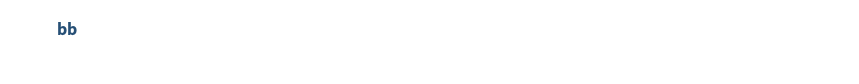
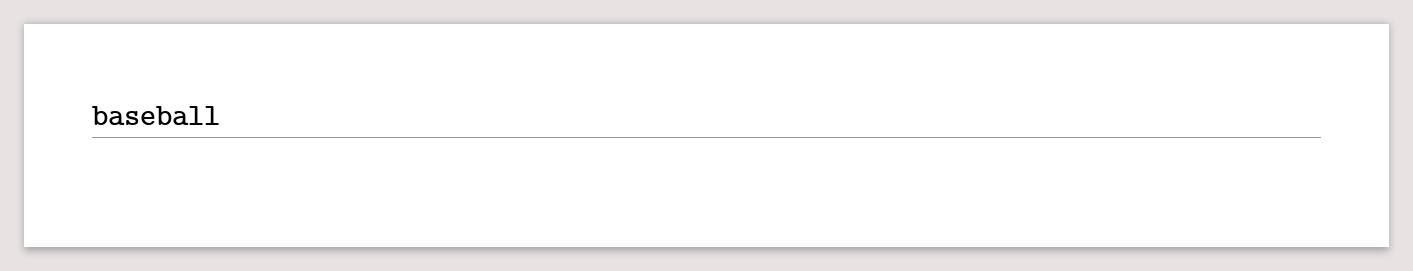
[57,22,77,36] bb -> [92,106,220,126] baseball

